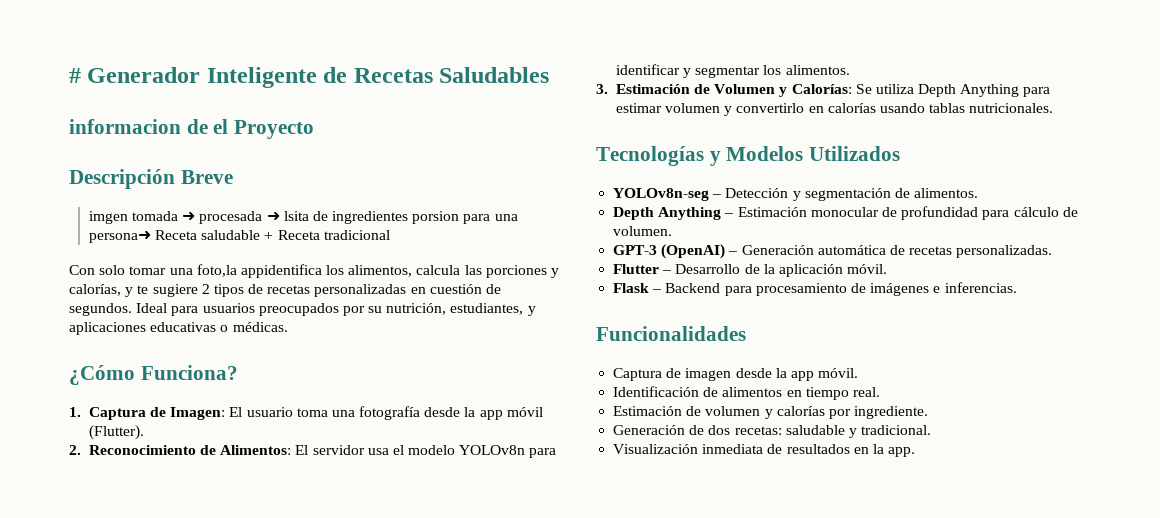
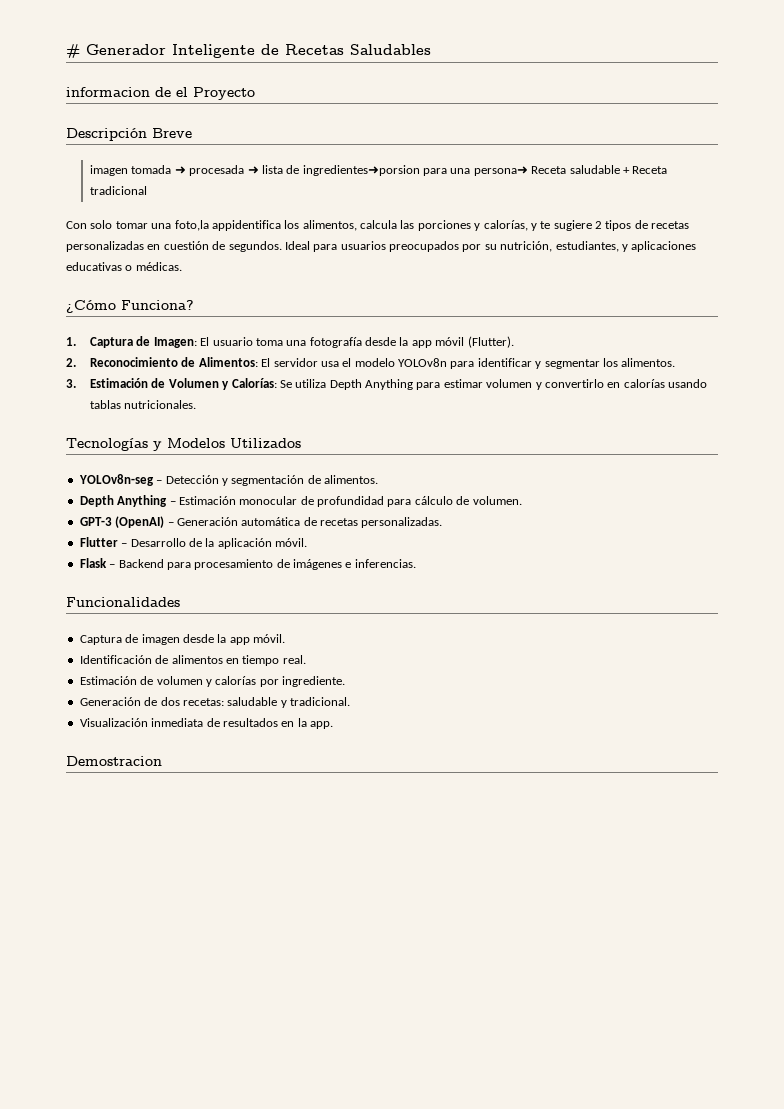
[88,211,128,224] imgen -> [90,165,129,176] imagen
[283,211,460,224] lsita de ingredientes porsion -> [261,165,420,176] lista de ingredientes➜porsion
(916, 452) none -> [66,756,162,766] // Demostracion

